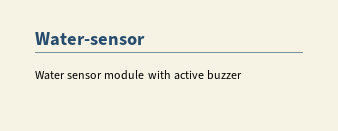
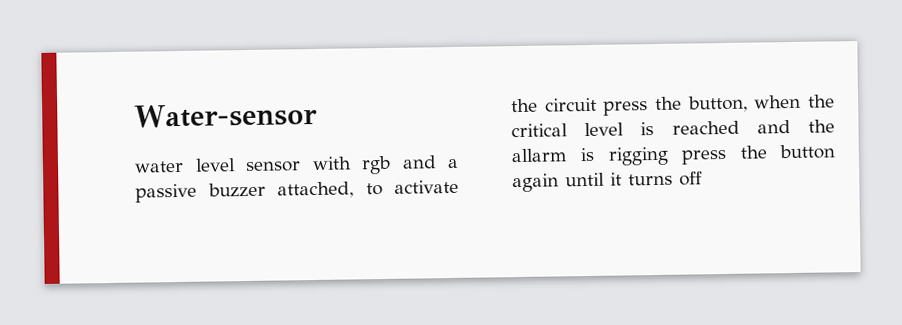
[35,70,243,80] Water sensor module with active buzzer -> [134,155,459,175] [135,179,459,203] [511,94,835,116] [511,119,835,138] [511,144,835,166] [512,171,703,193] water level sensor with rgb and a passive buzzer attached, to activate the circuit press the button, when the critical level is reached and the allarm is rigging press the button again until it turns off

